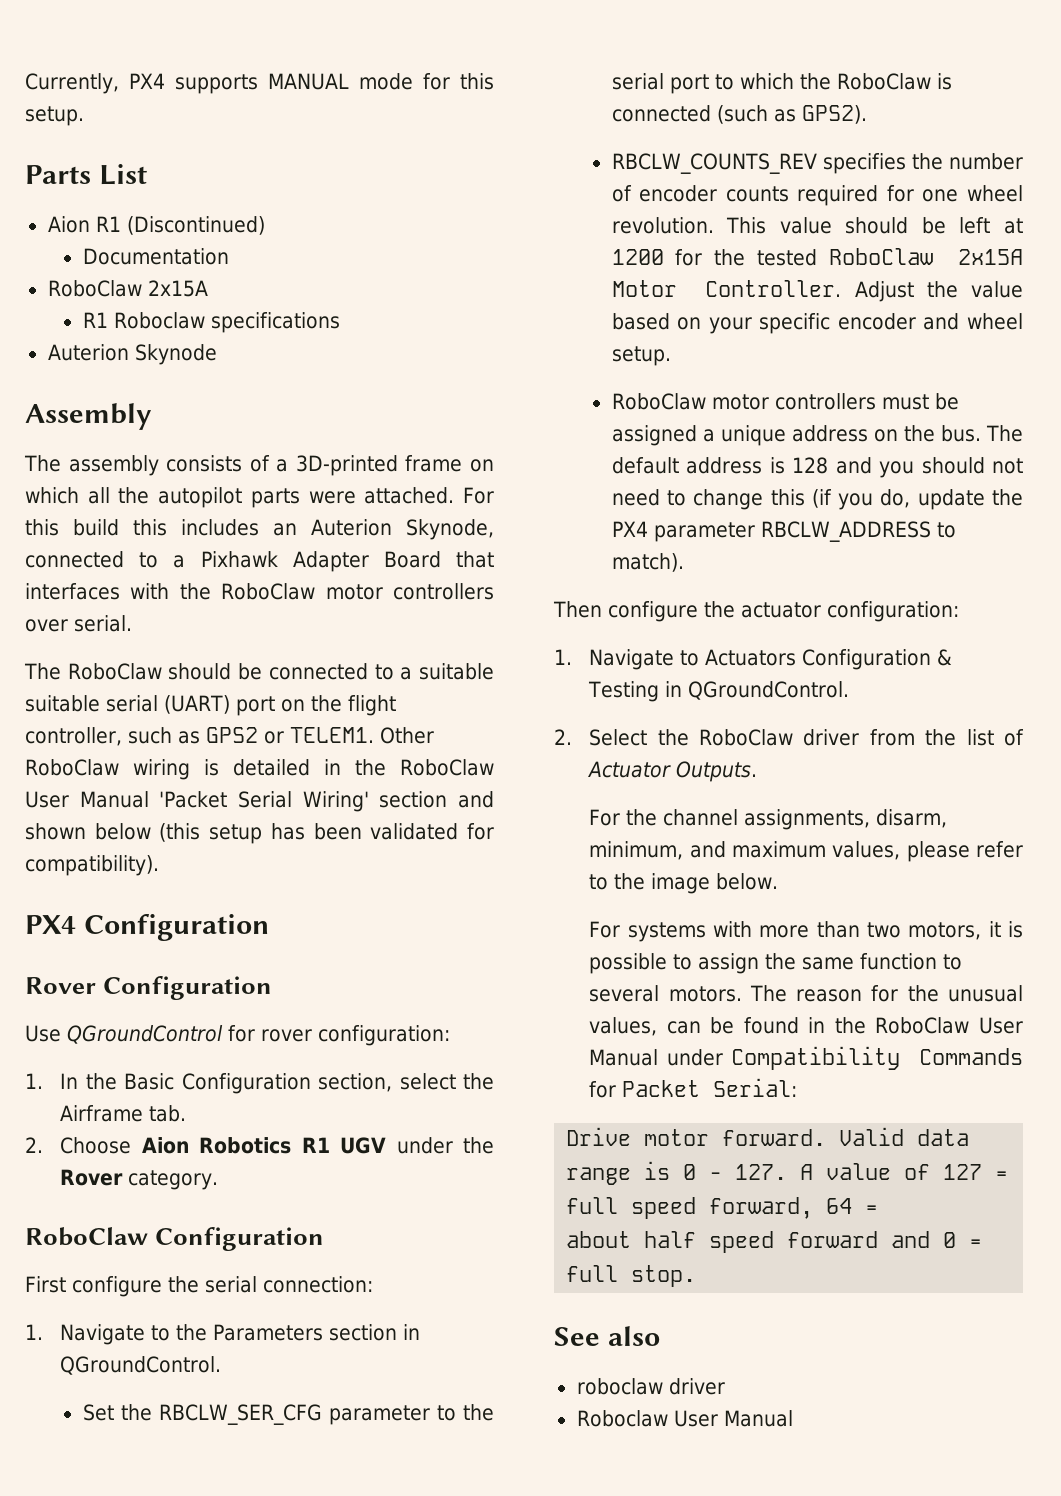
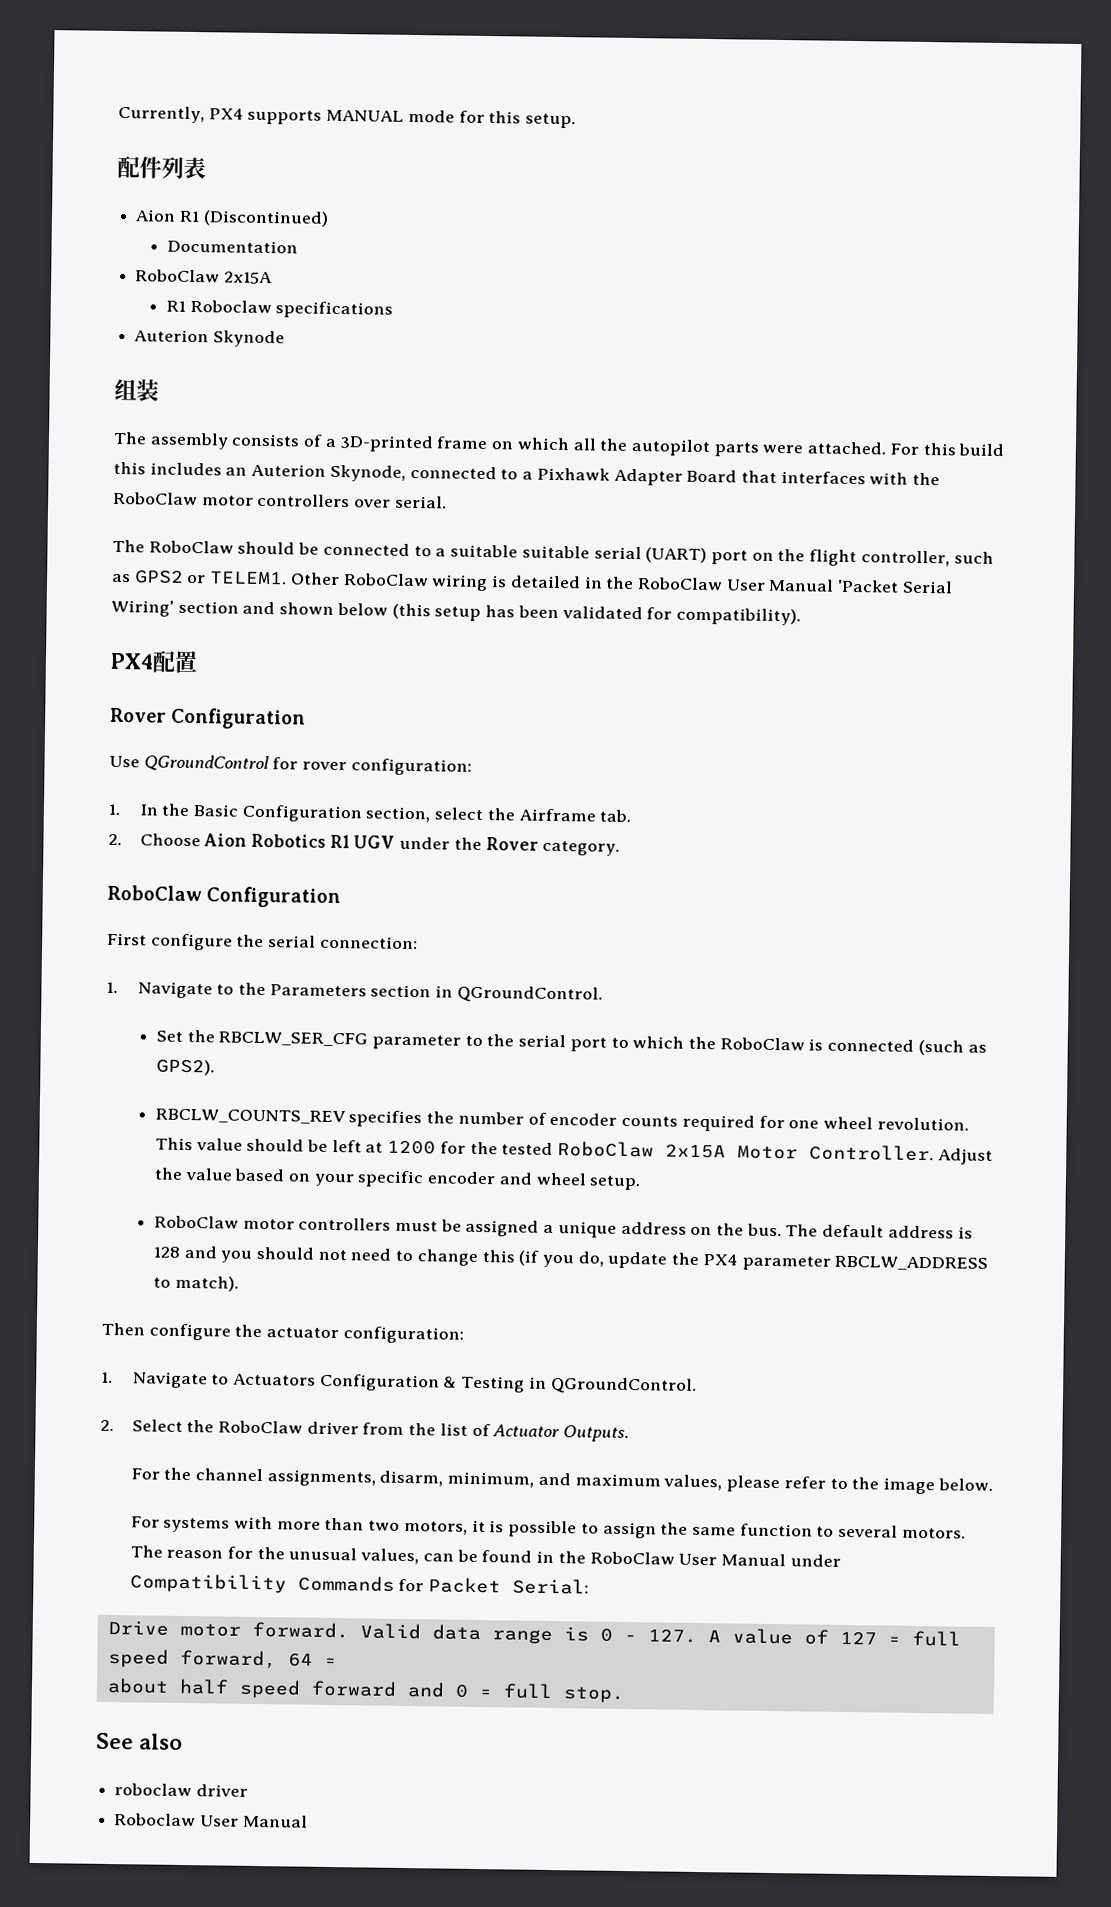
[25,164,147,185] Parts List -> [117,155,206,180] 配件列表
[25,403,152,430] Assembly -> [114,378,159,402] 组装
[83,914,269,941] Configuration -> [152,650,198,674] 配置

